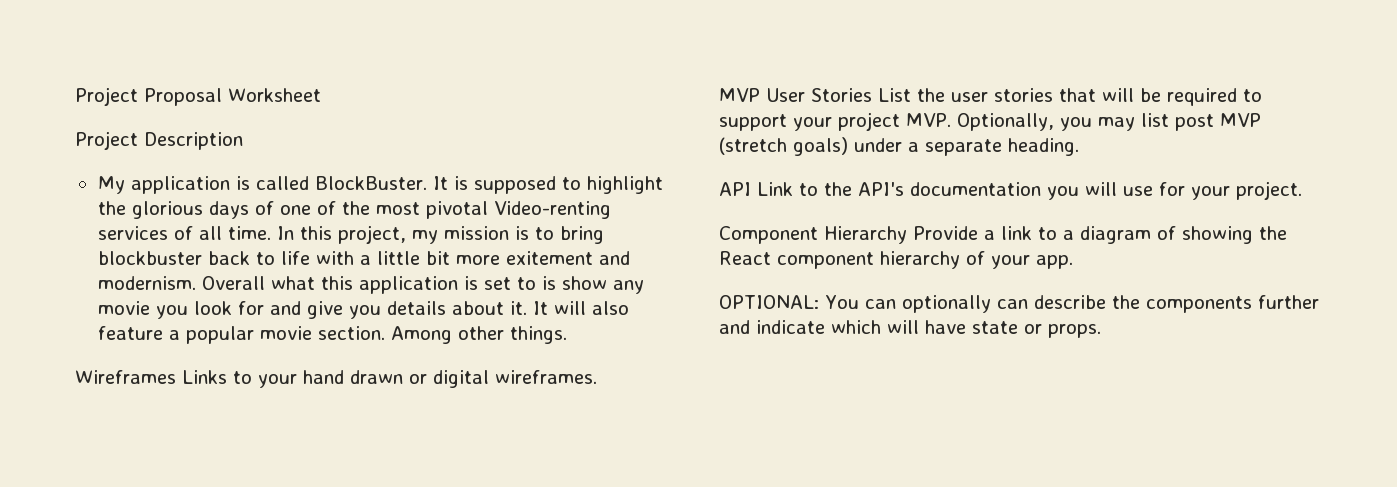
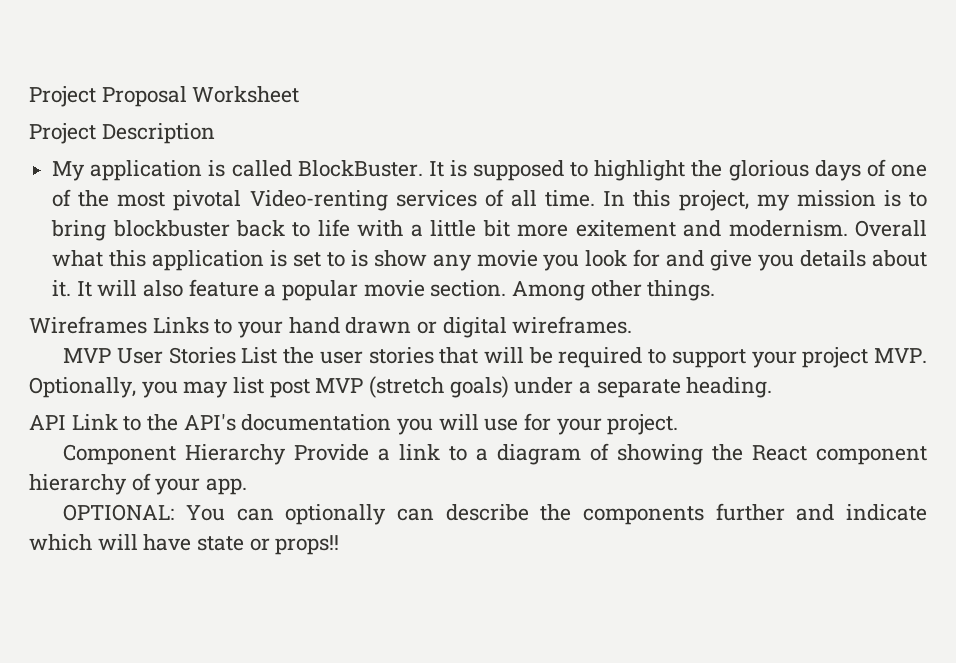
[1048,324,1101,338] props. -> [275,535,340,555] props!!

